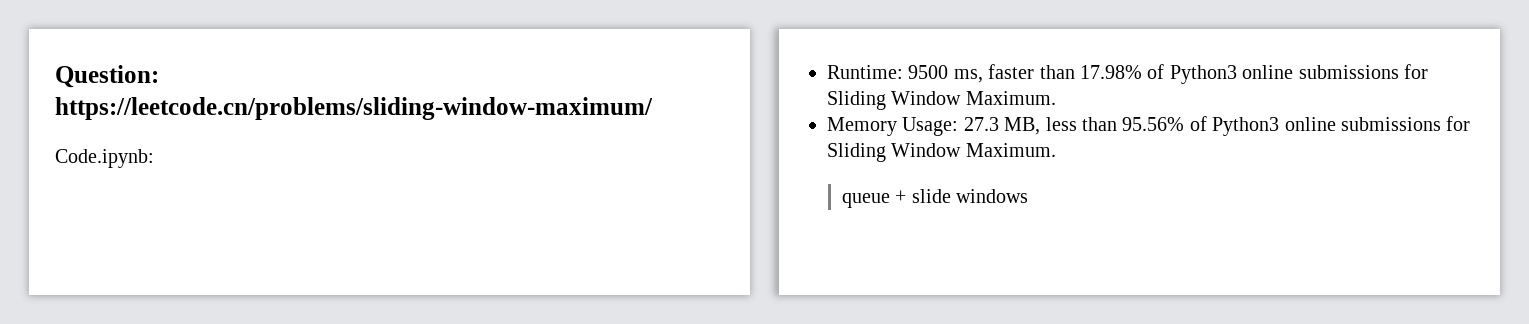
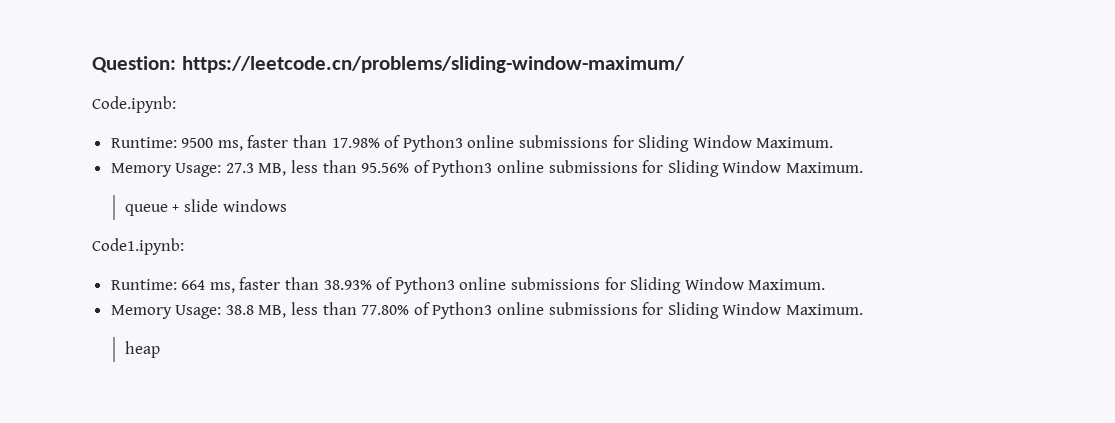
(1029, 196) none -> [92,238,184,255] [110,277,826,294] [110,302,863,319] [124,341,160,358] // Code1.ipynb: // Runtime: 664 ms, faster than 38.93% of Python3 online submissions for Sliding Window Maximum. // Memory Usage: 38.8 MB, less than 77.80% of Python3 online submissions for Sliding Window Maximum. // heap

